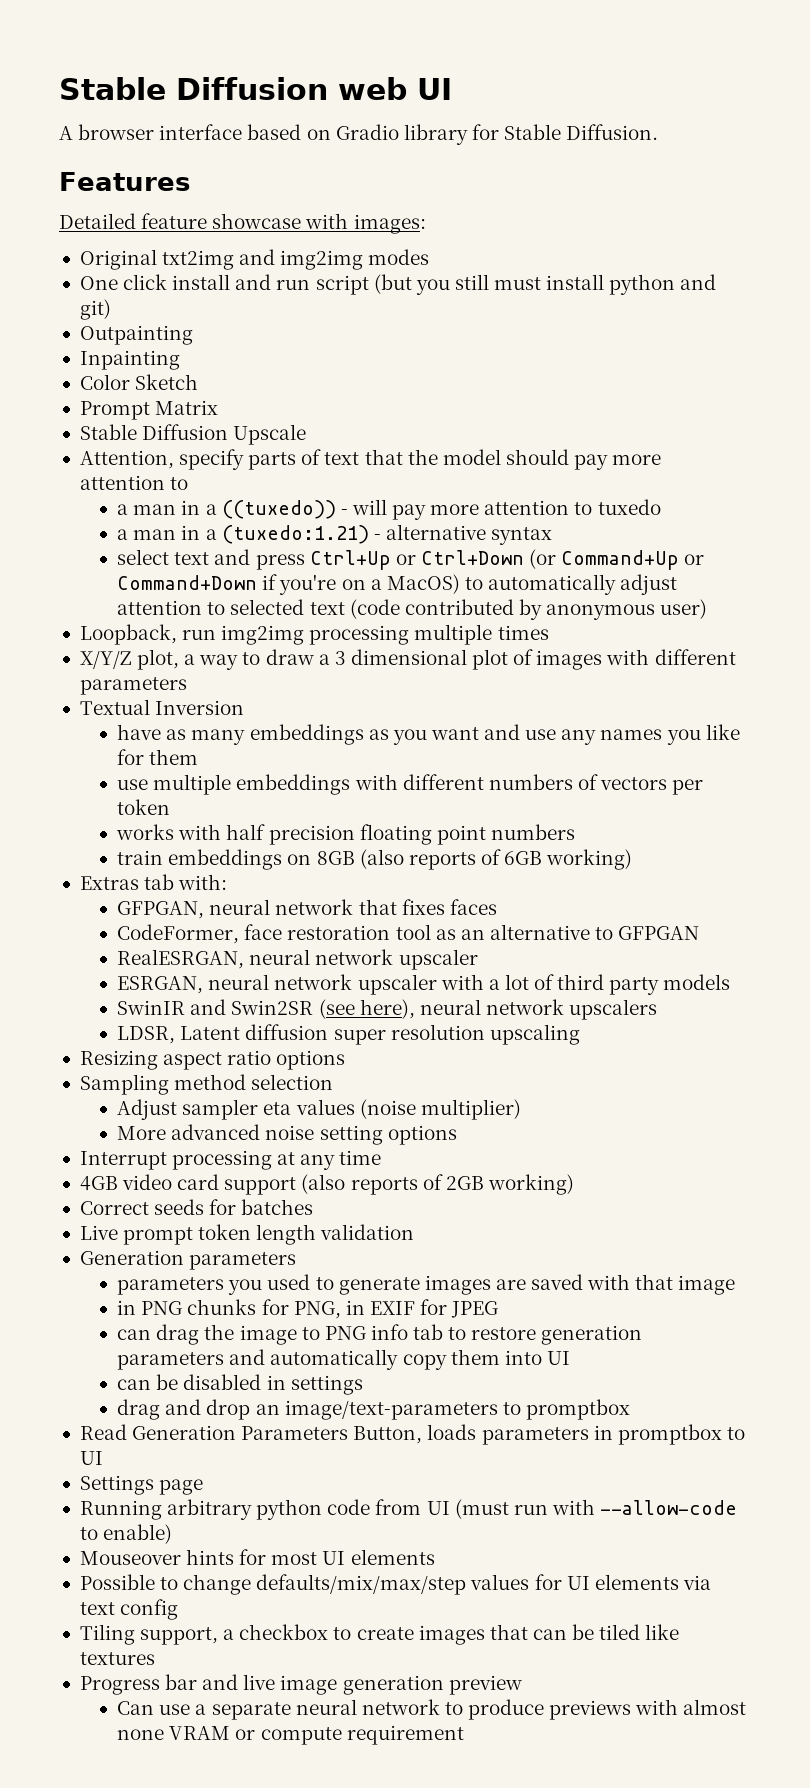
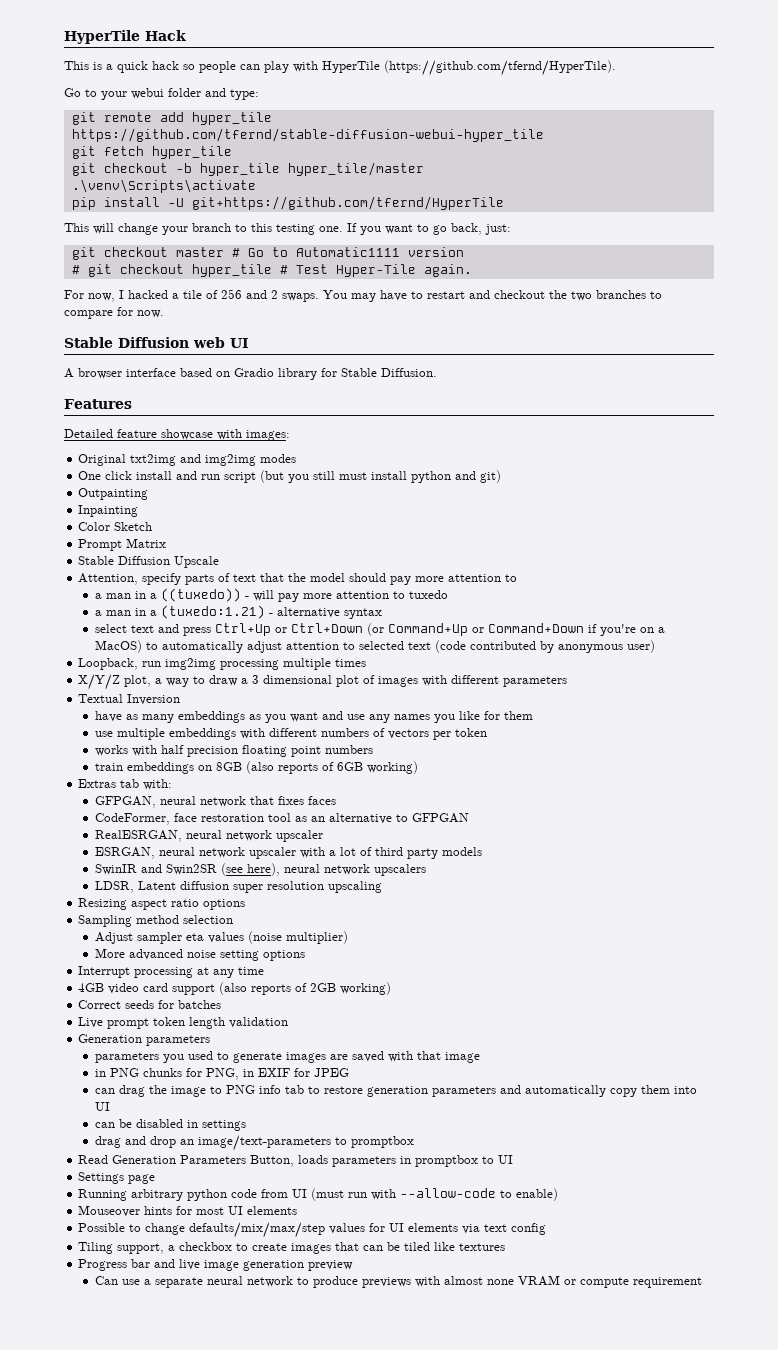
(59, 88) none -> [64,30,186,44] [64,60,616,76] [64,88,259,100] [71,112,272,125] [71,128,544,142] [71,146,232,159] [71,162,424,176] [71,179,256,193] [71,196,504,210] [64,223,511,235] [71,247,464,260] [71,264,472,277] [64,289,662,302] [64,307,164,319] HyperTile Hack // This is a quick hack so people can play with HyperTile (https://github.com/tfernd/HyperTile). // Go to your webui folder and type: // git remote add hyper_tile https://github.com/tfernd/stable-diffusion-webui-hyper_tile // git fetch hyper_tile // git checkout -b hyper_tile hyper_tile/master // .\venv\Scripts\activate // pip install -U git+https://github.com/tfernd/HyperTile // This will change your branch to this testing one. If you want to go back, just: // git checkout master # Go to Automatic1111 version // # git checkout hyper_tile # Test Hyper-Tile again. // For now, I hacked a tile of 256 and 2 swaps. You may have to restart and checkout the two branches to compare for now. //

